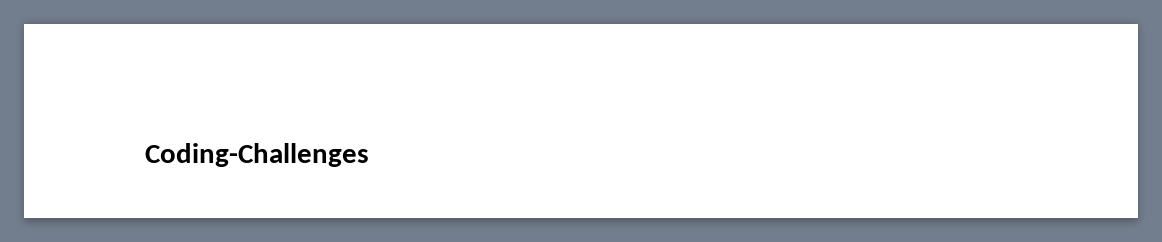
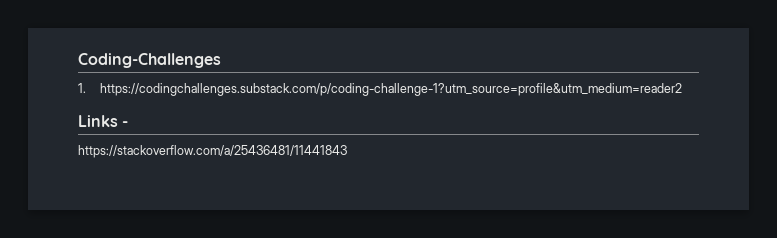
(369, 155) none -> [78,83,682,96] [78,115,129,127] [78,145,347,158] // 1. https://codingchallenges.substack.com/p/coding-challenge-1?utm_source=profile&utm_medium=reader2 // Links - // https://stackoverflow.com/a/25436481/11441843

